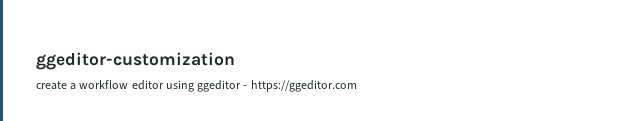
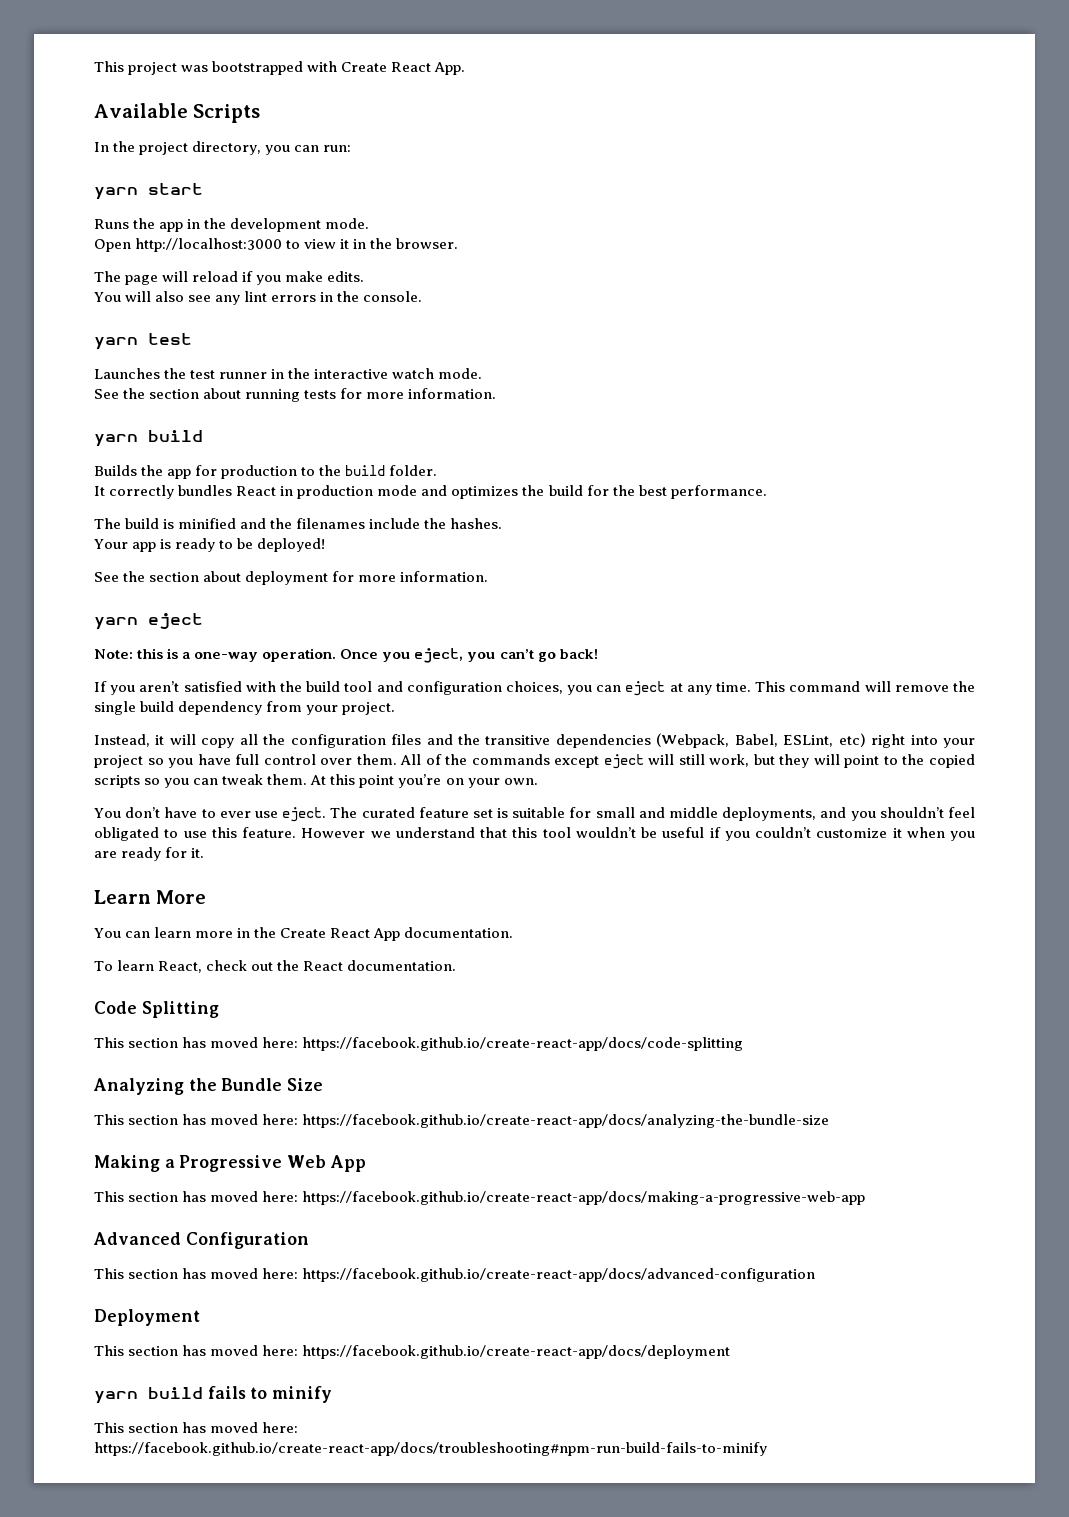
[36,52,235,70] [36,80,357,92] ggeditor-customization // create a workflow editor using ggeditor - https://ggeditor.com -> [94,61,466,75] [94,103,261,123] [94,141,352,155] [94,183,203,200] [94,218,370,232] [94,238,459,252] [94,271,365,285] [94,291,423,305] [94,333,192,350] [94,368,483,379] [94,388,497,402] [94,430,203,447] [94,465,438,479] [94,485,767,499] [94,518,503,529] [94,538,326,552] [94,571,489,585] [94,613,203,630] [94,648,598,663] [94,681,975,696] [94,701,396,715] [94,733,976,748] [94,754,975,769] [94,774,538,788] [94,807,975,822] [94,827,975,841] [94,847,205,861] [94,890,207,904] [94,927,514,941] [94,960,457,973] [94,1001,219,1018] [94,1037,744,1051] [93,1078,324,1095] [94,1114,830,1128] [94,1155,366,1172] [94,1191,866,1205] [93,1232,309,1249] [94,1268,816,1282] [94,1309,200,1326] [94,1345,731,1359] [94,1386,333,1404] [94,1422,299,1433] [94,1442,767,1456] This project was bootstrapped with Create React App. // Available Scripts // In the project directory, you can run: // yarn start // Runs the app in the development mode. // Open http://localhost:3000 to view it in the browser. // The page will reload if you make edits. // You will also see any lint errors in the console. // yarn test // Launches the test runner in the interactive watch mode. // See the section about running tests for more information. // yarn build // Builds the app for production to the build folder. // It correctly bundles React in production mode and optimizes the build for the best performance. // The build is minified and the filenames include the hashes. // Your app is ready to be deployed! // See the section about deployment for more information. // yarn eject // Note: this is a one-way operation. Once you eject, you can’t go back! // If you aren’t satisfied with the build tool and configuration choices, you can eject at any time. This command will remove the single build dependency from your project. // Instead, it will copy all the configuration files and the transitive dependencies (Webpack, Babel, ESLint, etc) right into your project so you have full control over them. All of the commands except eject will still work, but they will point to the copied scripts so you can tweak them. At this point you’re on your own. // You don’t have to ever use eject. The curated feature set is suitable for small and middle deployments, and you shouldn’t feel obligated to use this feature. However we understand that this tool wouldn’t be useful if you couldn’t customize it when you are ready for it. // Learn More // You can learn more in the Create React App documentation. // To learn React, check out the React documentation. // Code Splitting // This section has moved here: https://facebook.github.io/create-react-app/docs/code-splitting // Analyzing the Bundle Size // This section has moved here: https://facebook.github.io/create-react-app/docs/analyzing-the-bundle-size // Making a Progressive Web App // This section has moved here: https://facebook.github.io/create-react-app/docs/making-a-progressive-web-app // Advanced Configuration // This section has moved here: https://facebook.github.io/create-react-app/docs/advanced-configuration // Deployment // This section has moved here: https://facebook.github.io/create-react-app/docs/deployment // yarn build fails to minify // This section has moved here: https://facebook.github.io/create-react-app/docs/troubleshooting#npm-run-build-fails-to-minify

